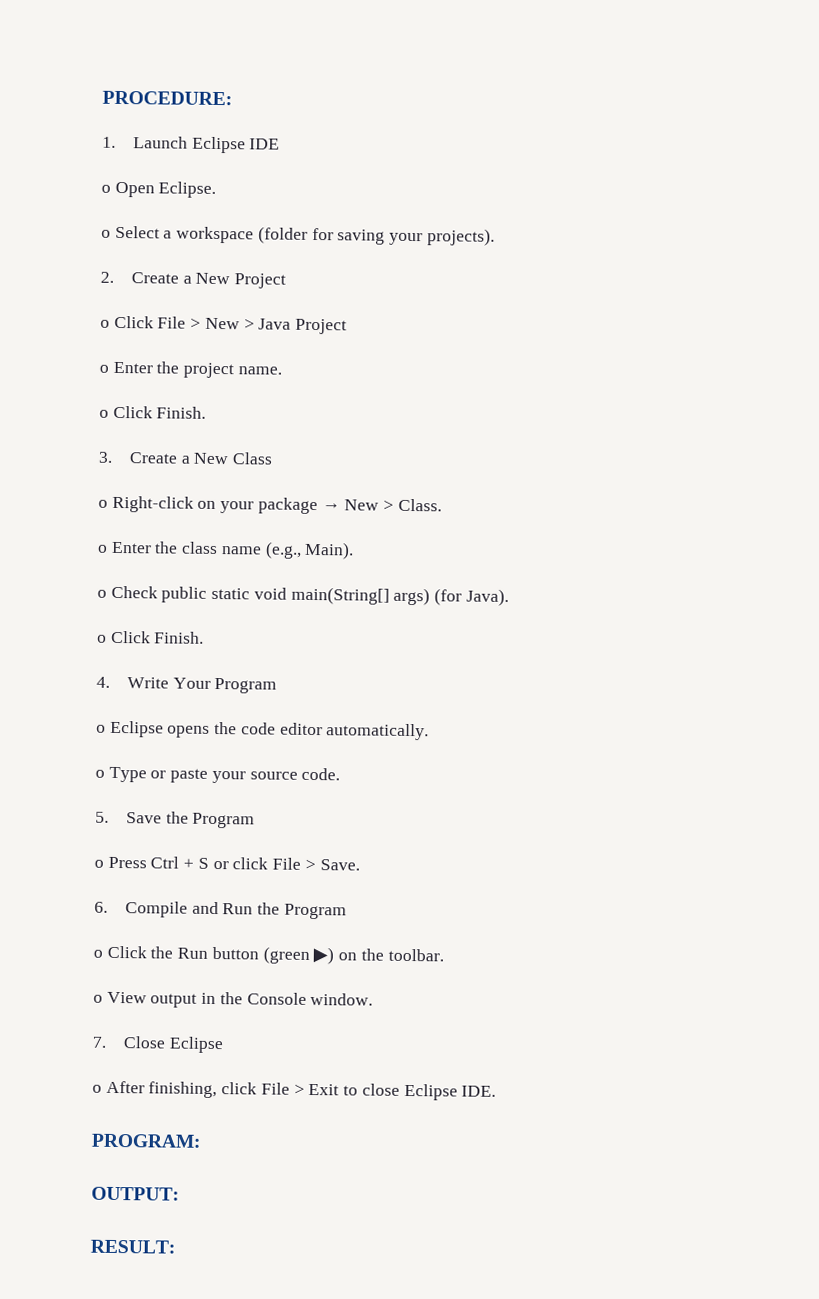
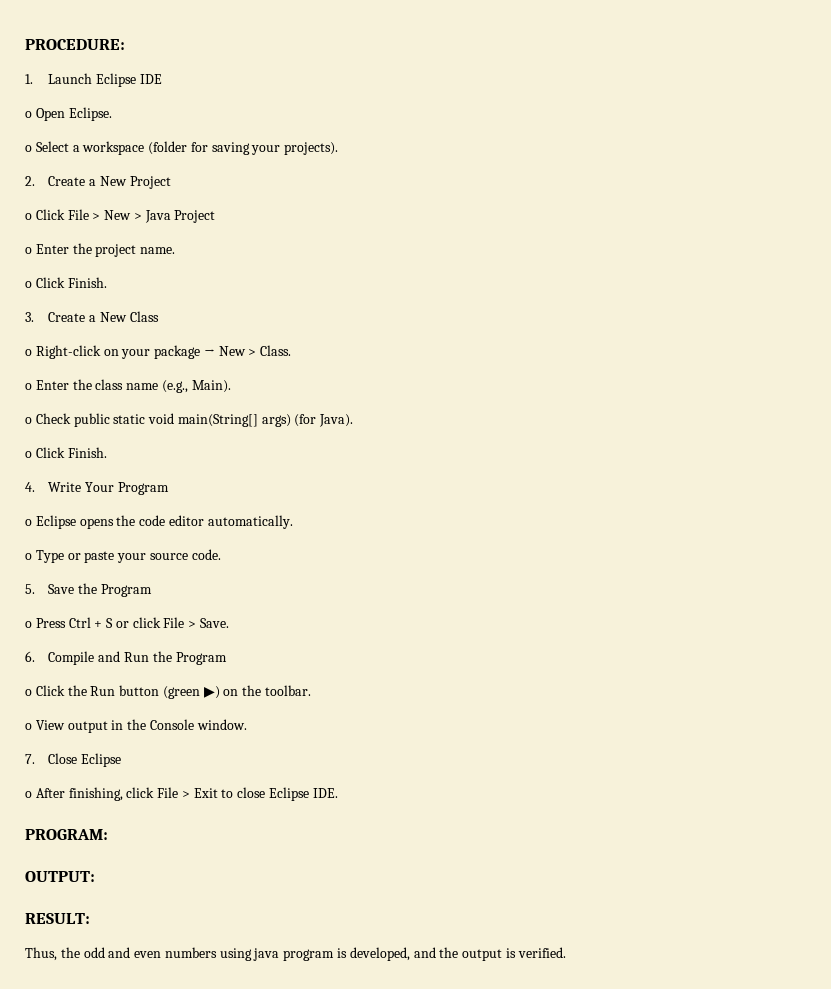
(176, 1246) none -> [25,947,566,961] // Thus, the odd and even numbers using java program is developed, and the output is verified.

